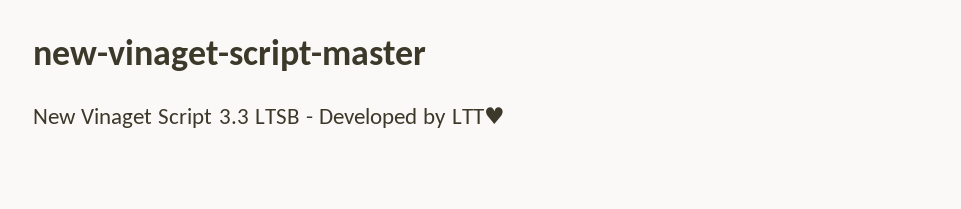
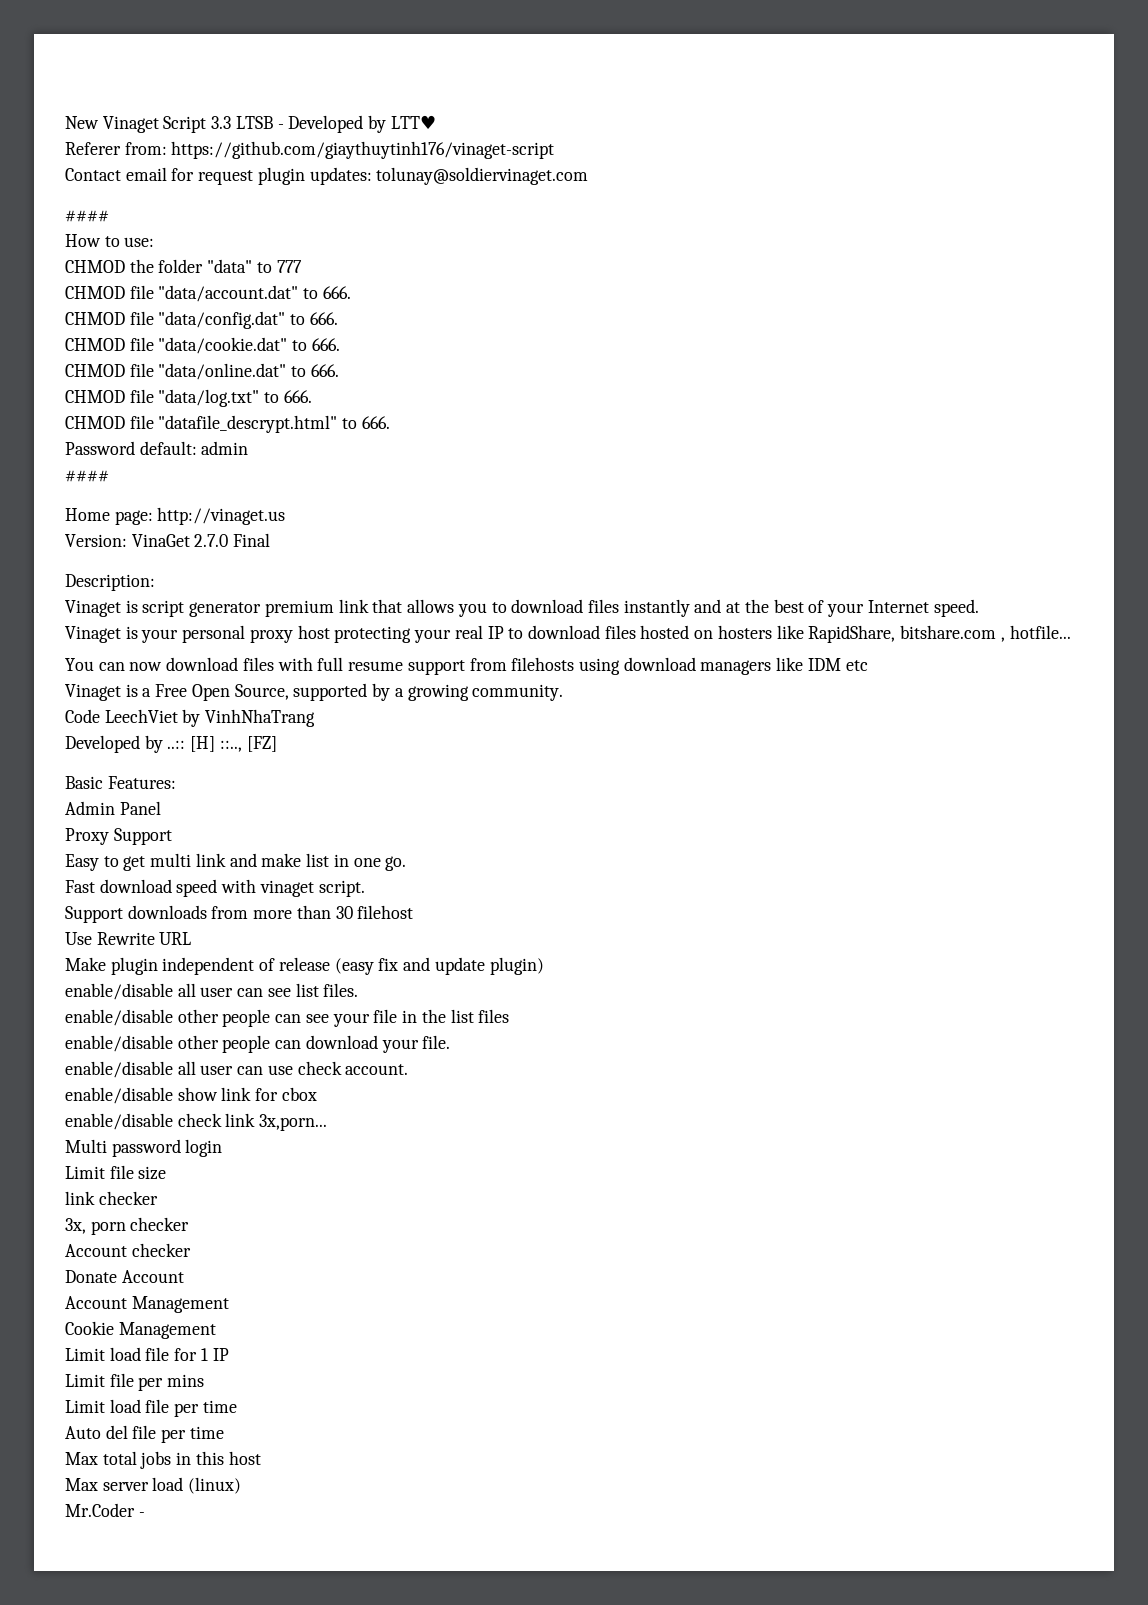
[33,39,426,71] new-vinaget-script-master // -> (65, 122) none
(505, 115) none -> [65,141,555,159] [65,167,589,185] [65,210,109,222] [65,234,155,247] [65,259,302,273] [65,285,351,302] [65,311,338,329] [65,337,340,354] [65,363,339,380] [65,389,312,407] [65,415,390,433] [65,441,249,455] [65,470,109,482] [65,507,286,525] [65,533,271,547] [65,574,155,591] [65,599,979,617] [65,625,1071,643] [65,657,868,675] [65,683,564,701] [65,709,316,727] [65,735,277,753] [65,776,176,789] [65,801,161,815] [65,828,172,845] [65,853,407,871] [65,879,365,897] [65,905,414,923] [65,932,192,945] [65,957,544,975] [65,983,359,1000] [65,1009,510,1027] [65,1035,451,1053] [65,1061,409,1078] [65,1087,317,1104] [65,1113,328,1131] [65,1139,223,1157] [65,1165,167,1180] [65,1191,158,1205] [65,1217,190,1235] [65,1243,191,1257] [65,1270,184,1283] [65,1296,229,1313] [65,1321,216,1339] [65,1347,229,1361] [65,1373,205,1391] [65,1399,237,1417] [65,1425,224,1443] [65,1451,261,1469] [65,1477,242,1494] [65,1503,145,1517] // Referer from: https://github.com/giaythuytinh176/vinaget-script // Contact email for request plugin updates: tolunay@soldiervinaget.com // #### // How to use: // CHMOD the folder "data" to 777 // CHMOD file "data/account.dat" to 666. // CHMOD file "data/config.dat" to 666. // CHMOD file "data/cookie.dat" to 666. // CHMOD file "data/online.dat" to 666. // CHMOD file "data/log.txt" to 666. // CHMOD file "datafile_descrypt.html" to 666. // Password default: admin // #### // Home page: http://vinaget.us // Version: VinaGet 2.7.0 Final // Description: // Vinaget is script generator premium link that allows you to download files instantly and at the best of your Internet speed. // Vinaget is your personal proxy host protecting your real IP to download files hosted on hosters like RapidShare, bitshare.com , hotfile... // You can now download files with full resume support from filehosts using download managers like IDM etc // Vinaget is a Free Open Source, supported by a growing community. // Code LeechViet by VinhNhaTrang // Developed by ..:: [H] ::.., [FZ] // Basic Features: // Admin Panel // Proxy Support // Easy to get multi link and make list in one go. // Fast download speed with vinaget script. // Support downloads from more than 30 filehost // Use Rewrite URL // Make plugin independent of release (easy fix and update plugin) // enable/disable all user can see list files. // enable/disable other people can see your file in the list files // enable/disable other people can download your file. // enable/disable all user can use check account. // enable/disable show link for cbox // enable/disable check link 3x,porn... // Multi password login // Limit file size // link checker // 3x, porn checker // Account checker // Donate Account // Account Management // Cookie Management // Limit load file for 1 IP // Limit file per mins // Limit load file per time // Auto del file per time // Max total jobs in this host // Max server load (linux) // Mr.Coder -

